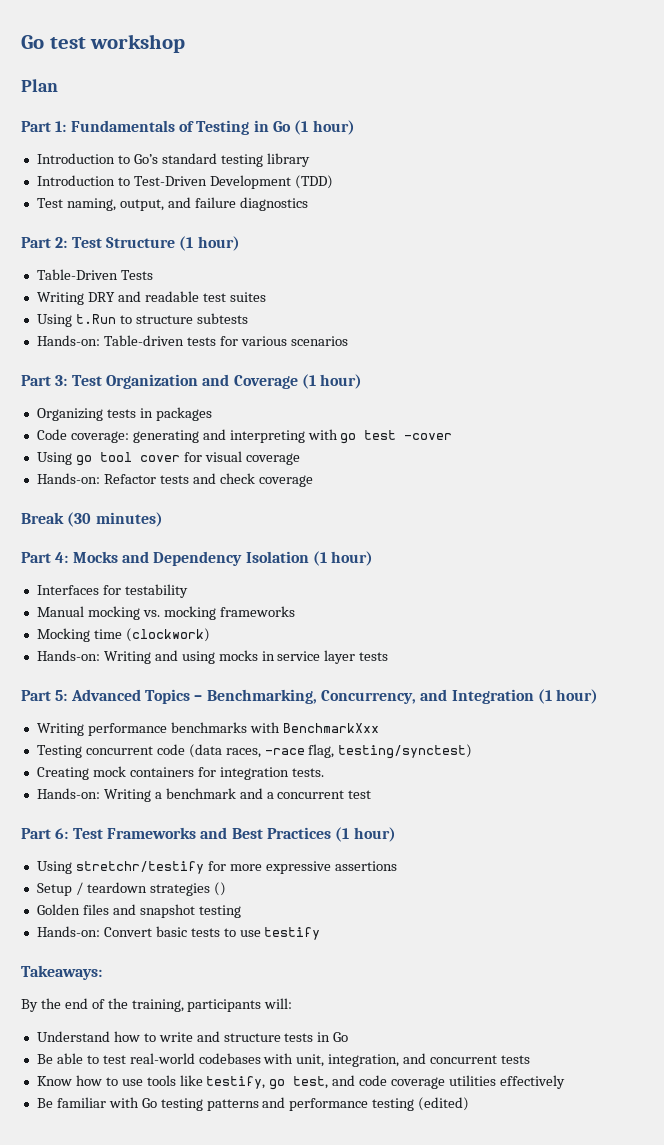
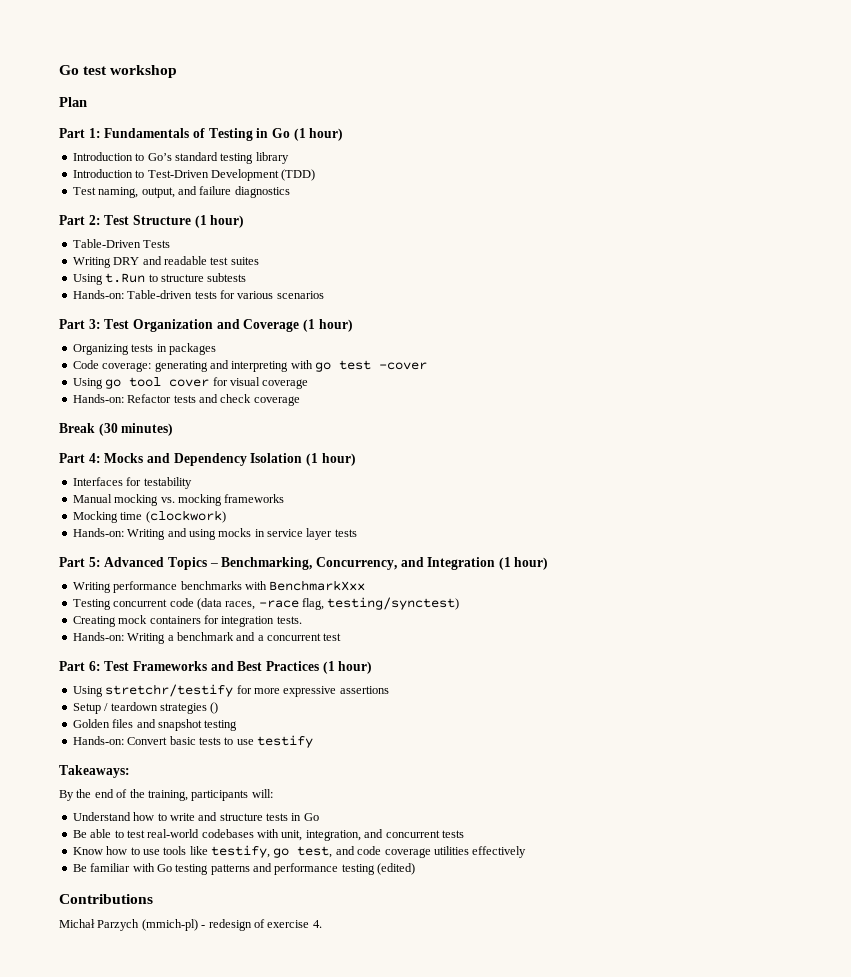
(470, 1104) none -> [59,894,153,904] [59,919,322,931] // Contributions // Michał Parzych (mmich-pl) - redesign of exercise 4.

